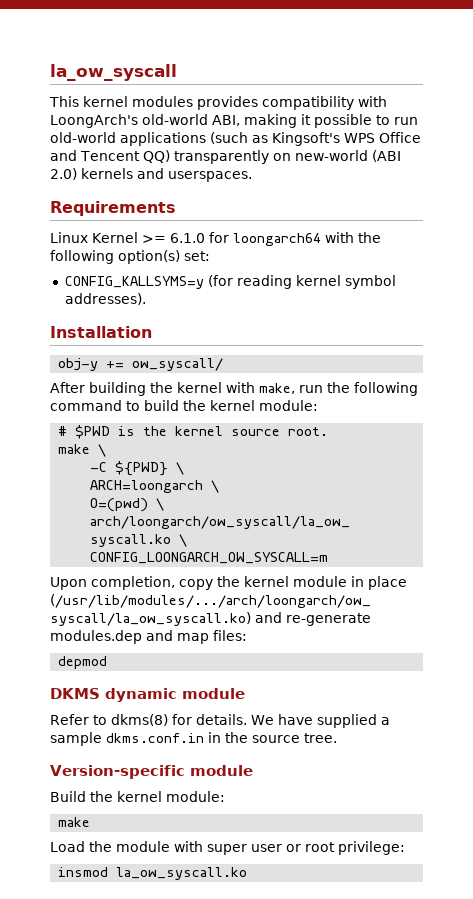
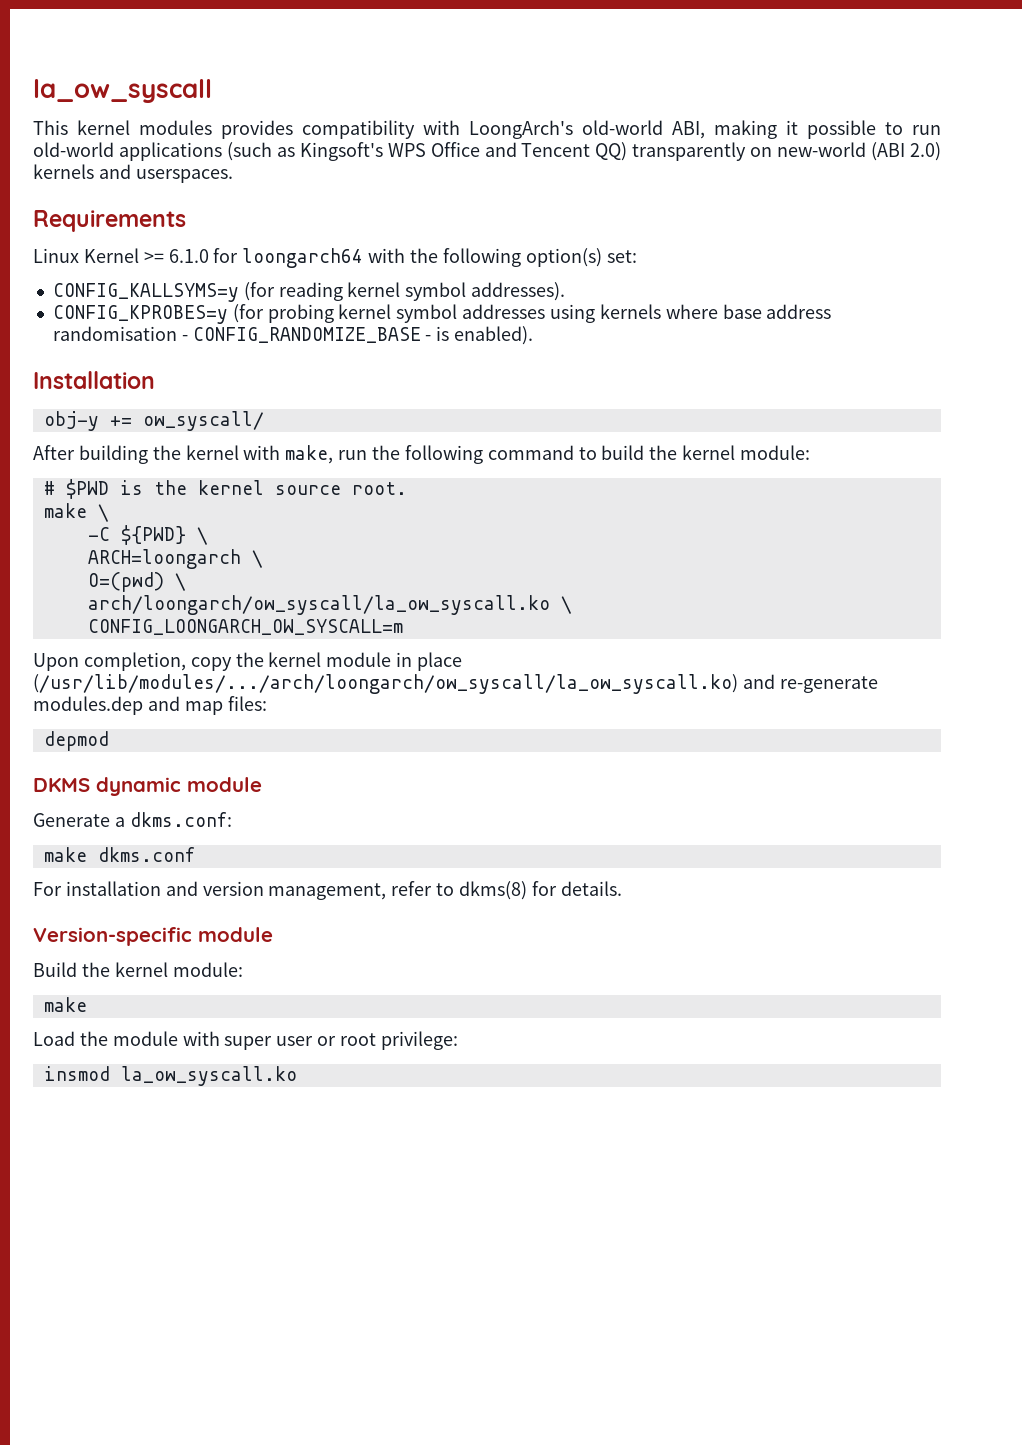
(146, 299) none -> [52,304,832,324] [52,326,534,345] // CONFIG_KPROBES=y (for probing kernel symbol addresses using kernels where base address randomisation - CONFIG_RANDOMIZE_BASE - is enabled).
[50,714,390,728] [50,732,337,746] Refer to dkms(8) for details. We have supplied a sample dkms.conf.in in the source tree. -> [33,812,232,827] [43,847,195,862] [33,881,622,900] Generate a dkms.conf: // make dkms.conf // For installation and version management, refer to dkms(8) for details.

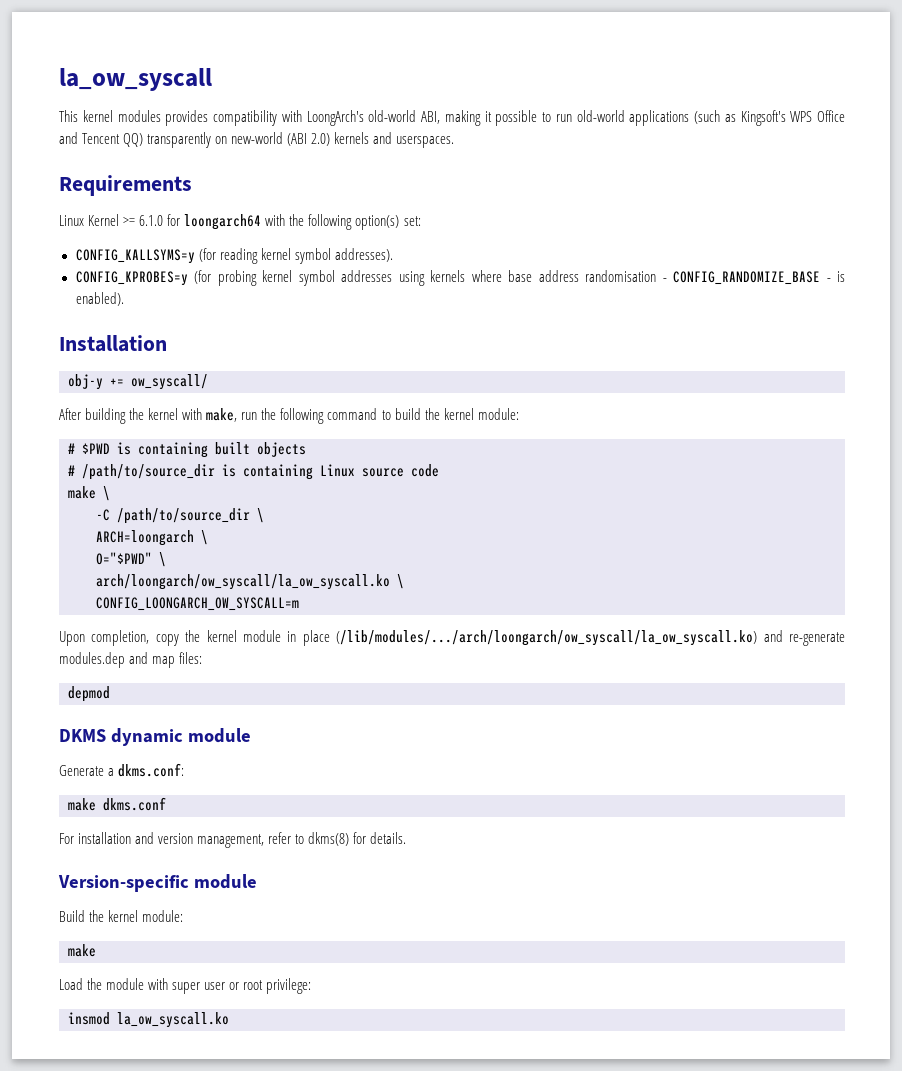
[153,480,407,495] the kernel source root. -> [138,442,306,458] [68,464,439,480] containing built objects // # /path/to/source_dir is containing Linux source code
[120,525,186,545] ${PWD} -> [117,508,250,524] /path/to/source_dir
[87,572,164,592] O=(pwd) -> [96,552,152,565] O="$PWD"
[33,674,738,694] (/usr/lib/modules/.../arch/loongarch/ow_syscall/la_ow_syscall.ko) -> [336,630,758,646] (/lib/modules/.../arch/loongarch/ow_syscall/la_ow_syscall.ko)

